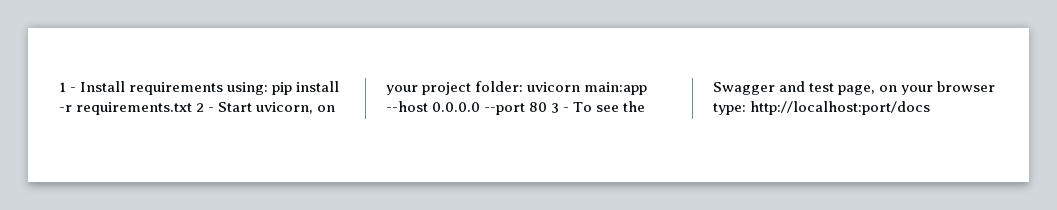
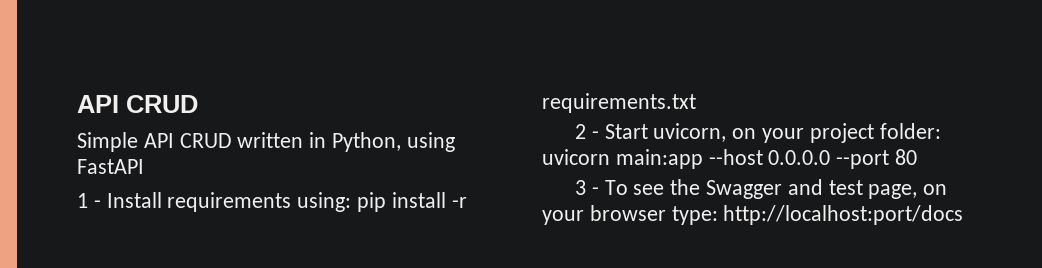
(59, 87) none -> [77,95,198,113] [77,132,455,152] [77,159,144,174] API CRUD // Simple API CRUD written in Python, using FastAPI //
(193, 108) none -> (696, 103) //
(548, 107) none -> (918, 157) //

